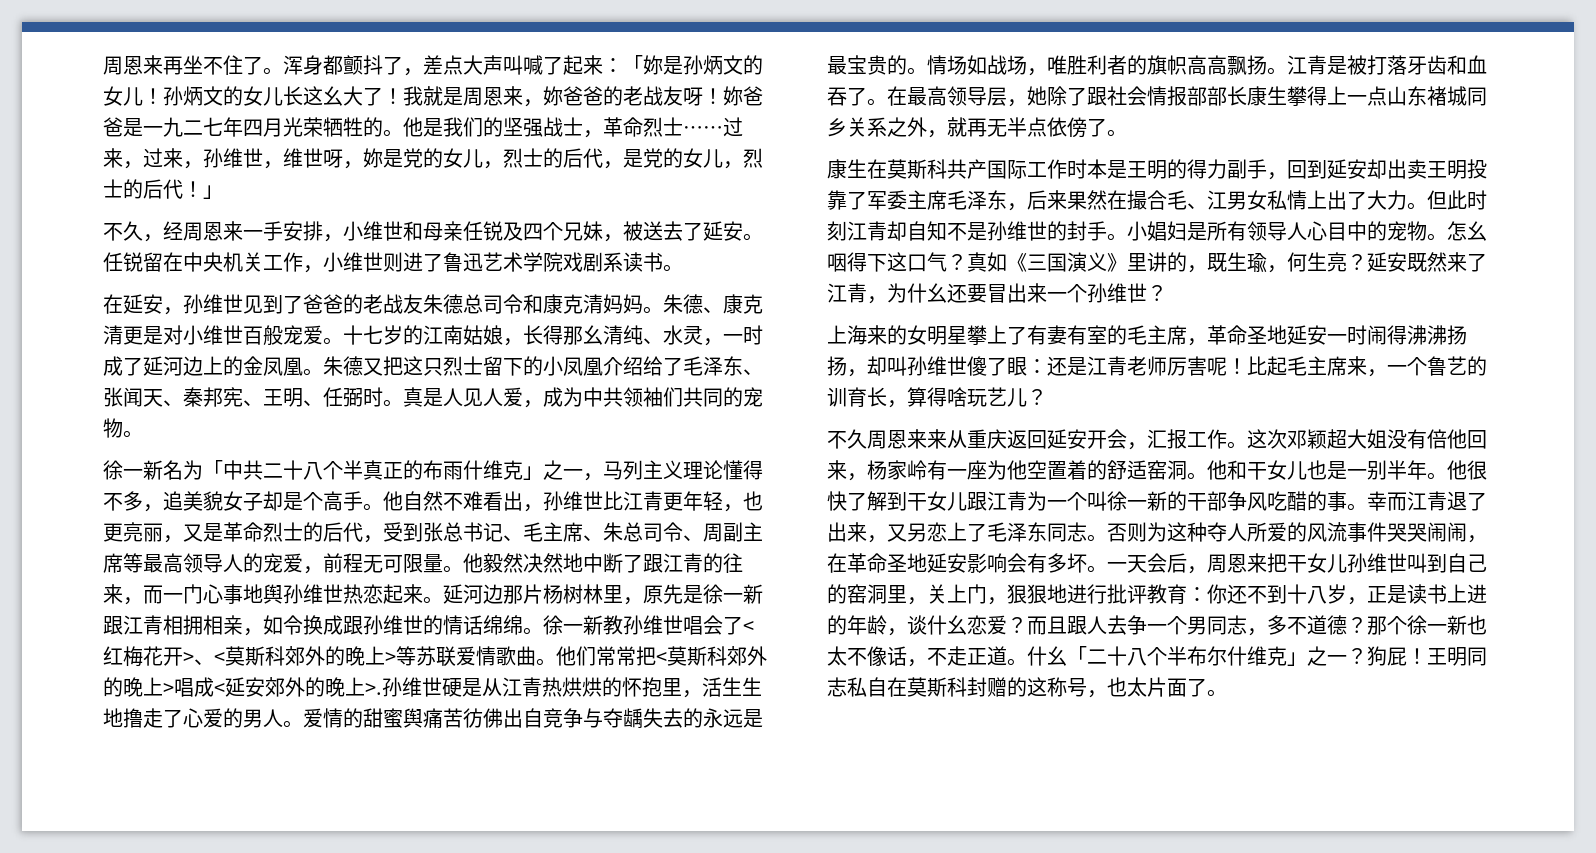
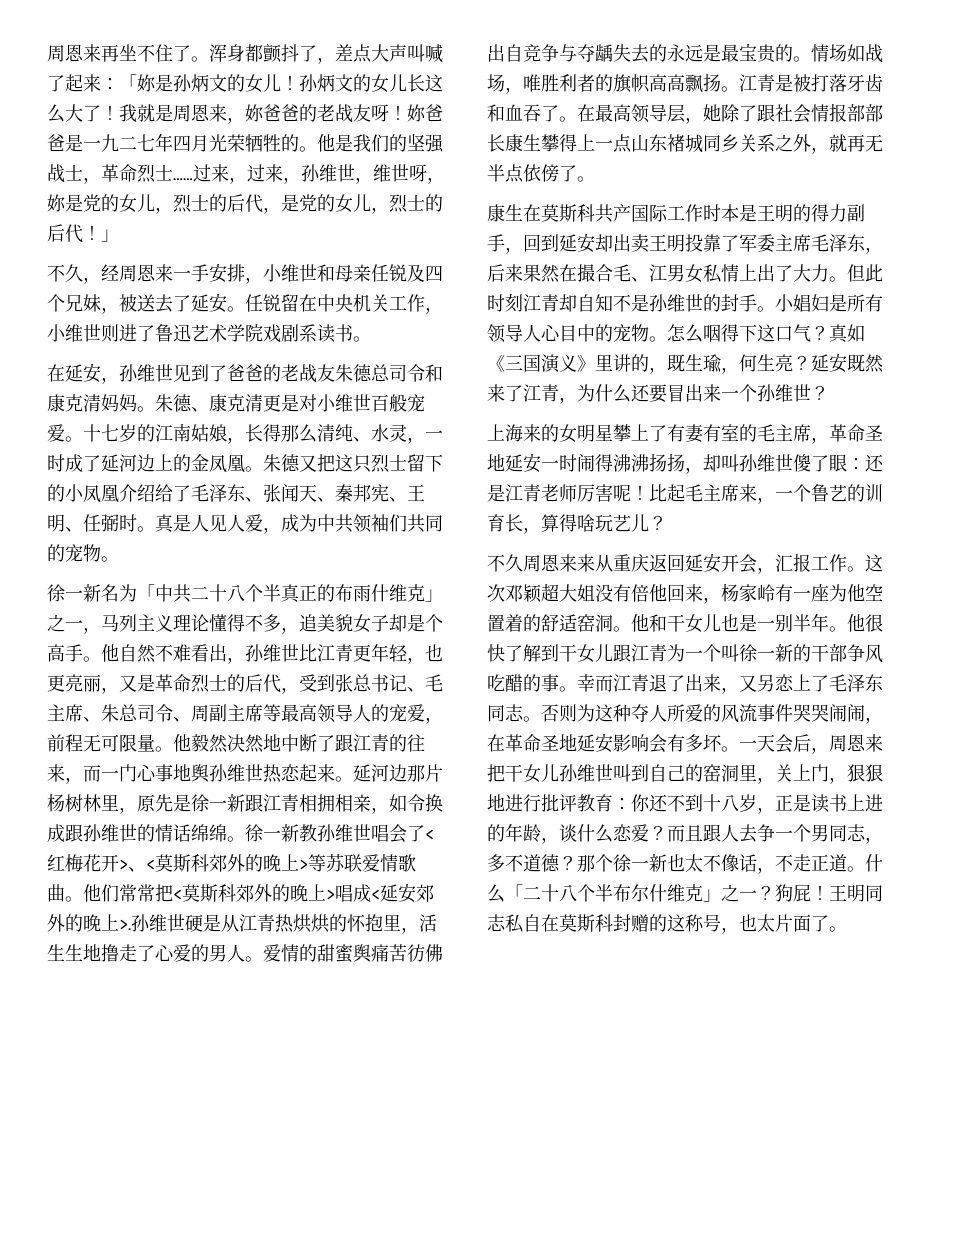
[323,86,343,106] 幺 -> [47,104,65,123] 么
[583,325,603,345] 幺 -> [299,424,317,443] 么
[1467,221,1487,241] 幺 -> [685,324,703,343] 么
[927,283,947,303] 幺 -> [613,384,631,403] 么
[947,615,967,635] 幺 -> [595,824,613,843] 么
[1047,646,1067,666] 幺 -> [487,884,505,903] 么

